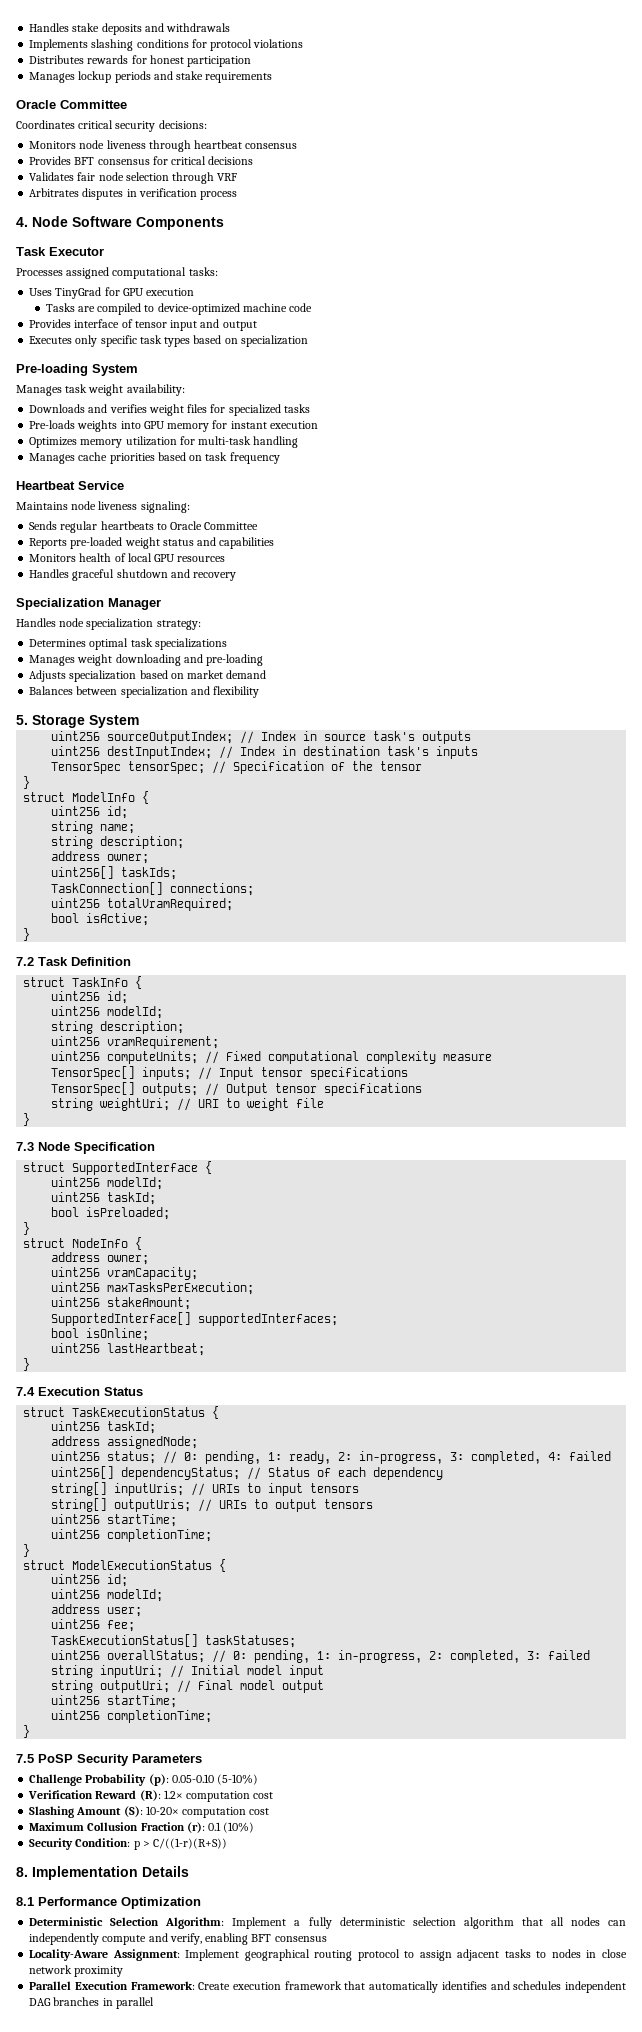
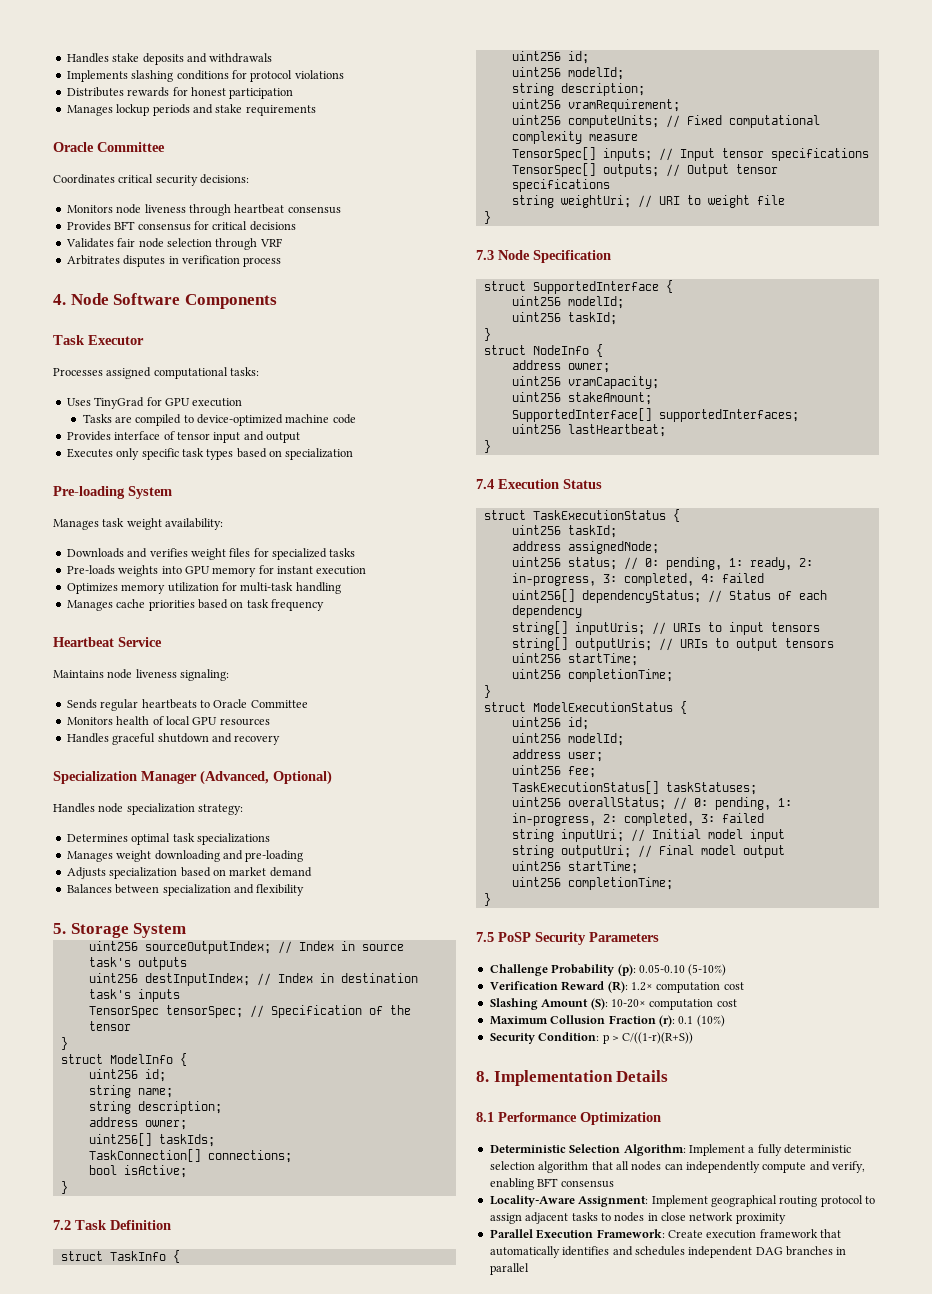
[29,537,275,549] // Reports pre-loaded weight status and capabilities -> (308, 704) none
(161, 604) none -> [200,770,332,785] (Advanced, Optional)
[51,898,234,911] // uint256 totalVramRequired; -> (292, 1156) none
[51,1207,171,1220] // bool isPreloaded; -> (617, 318) none
[51,1282,255,1295] // uint256 maxTasksPerExecution; -> (659, 382) none
[51,1328,150,1341] // bool isOnline; -> (799, 415) none

